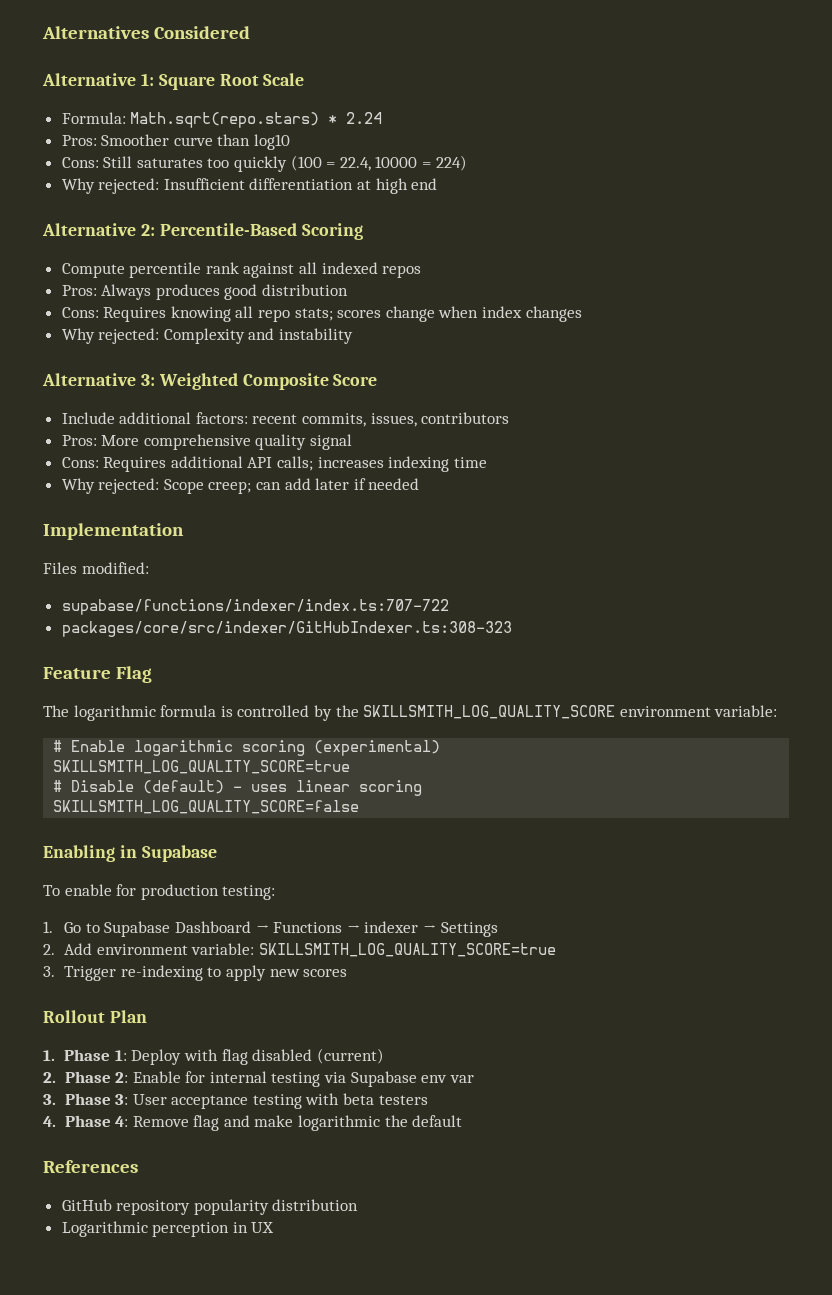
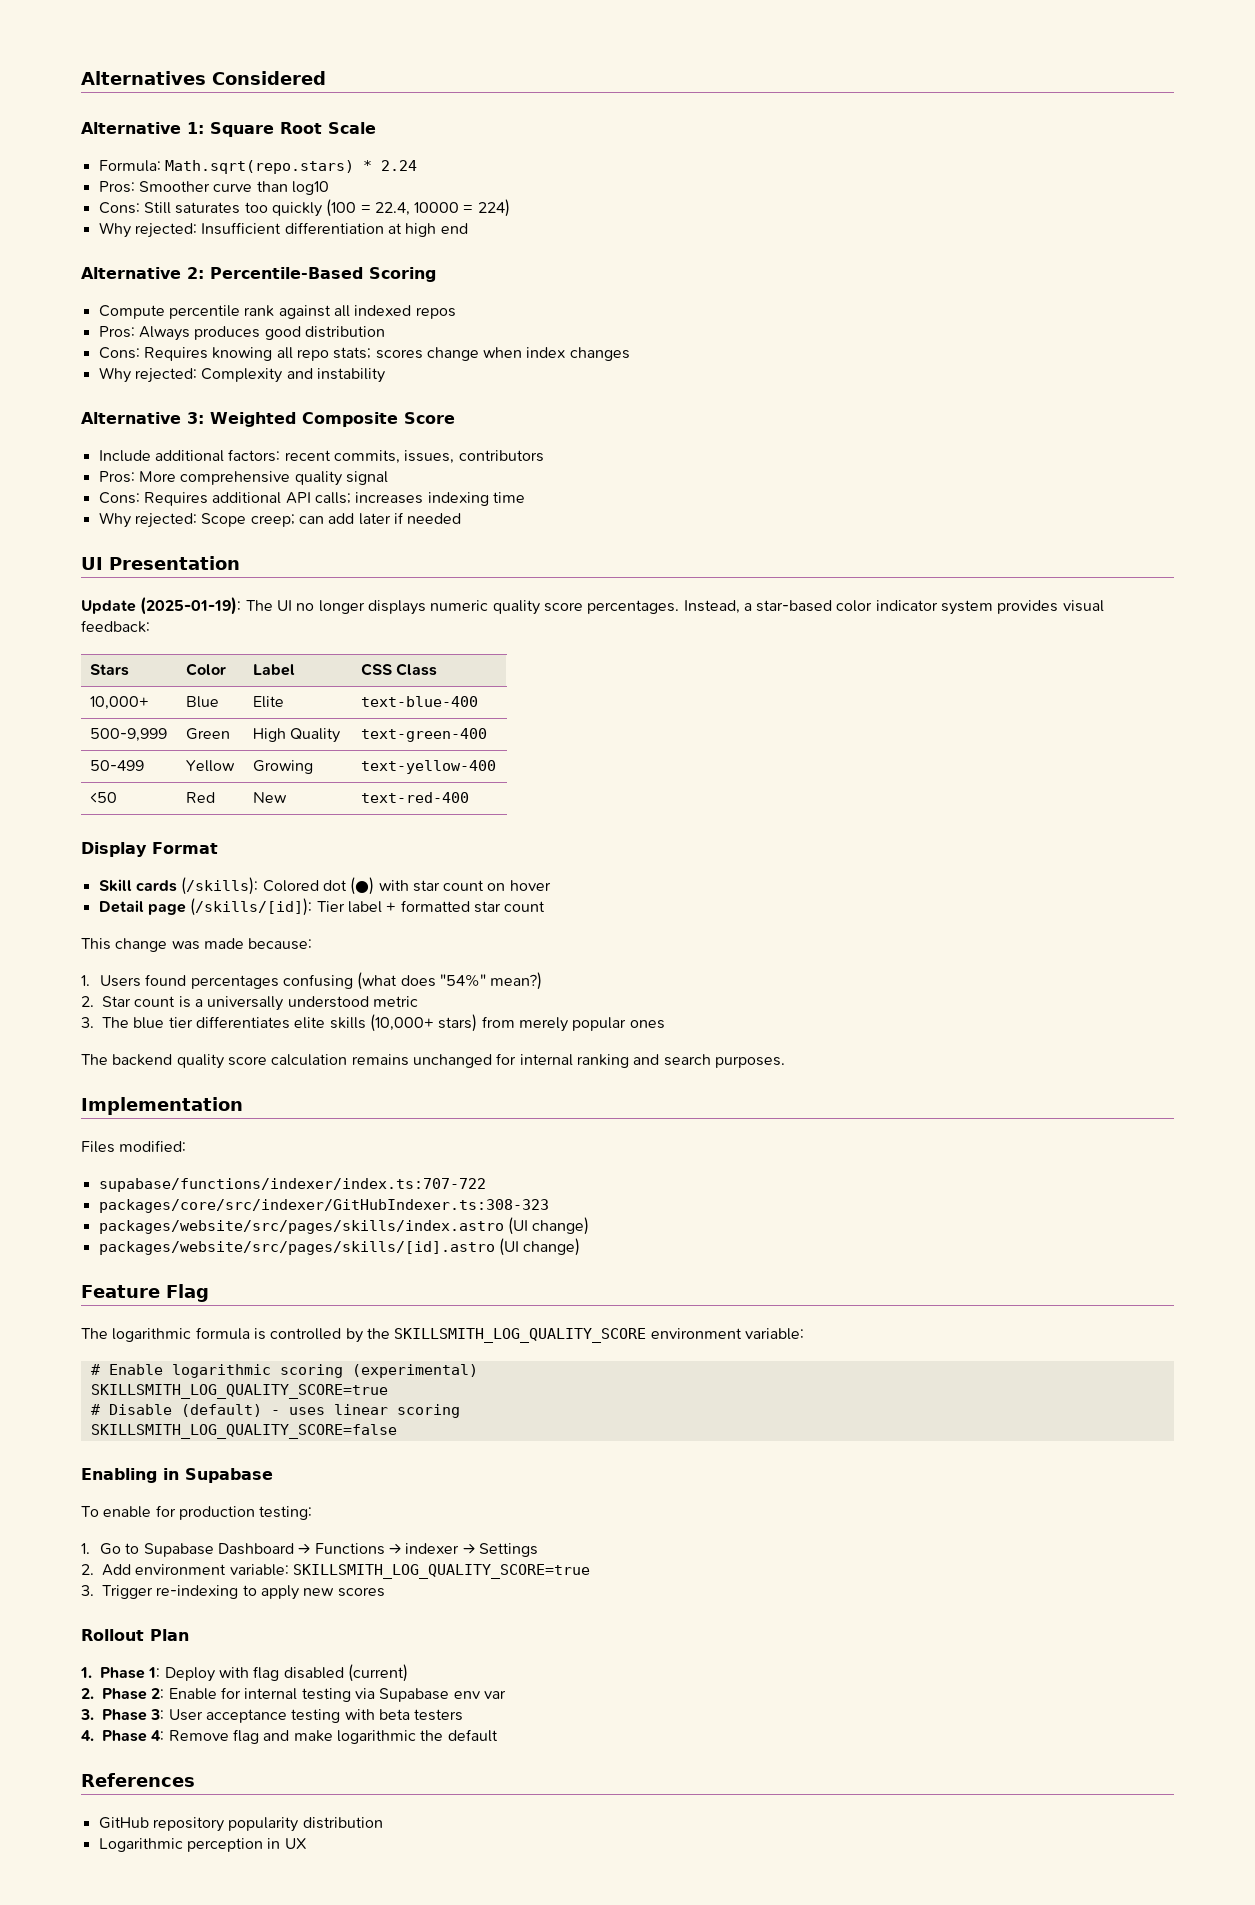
(420, 484) none -> [81,556,240,570] [81,597,1104,615] [81,620,150,633] [90,664,130,676] [186,663,227,676] [253,664,296,676] [361,663,438,676] [90,696,150,710] [186,696,220,708] [253,696,285,708] [361,696,479,707] [90,728,168,742] [186,728,231,740] [253,728,341,743] [361,728,488,742] [90,760,145,771] [186,760,236,772] [253,760,314,774] [361,760,497,774] [90,792,118,803] [186,792,216,803] [253,792,288,803] [361,792,470,803] [81,842,218,857] [98,877,551,895] [98,898,546,916] [81,938,313,952] [81,972,543,990] [81,996,418,1011] [81,1014,665,1032] [81,1053,785,1069] // UI Presentation // Update (2025-01-19): The UI no longer displays numeric quality score percentages. Instead, a star-based color indicator system provides visual feedback: // Stars | Color | Label | CSS Class // 10,000+ | Blue | Elite | text-blue-400 // 500-9,999 | Green | High Quality | text-green-400 // 50-499 | Yellow | Growing | text-yellow-400 // <50 | Red | New | text-red-400 // Display Format // Skill cards (/skills): Colored dot (●) with star count on hover // Detail page (/skills/[id]): Tier label + formatted star count // This change was made because: // 1. Users found percentages confusing (what does "54%" mean?) // 2. Star count is a universally understood metric // 3. The blue tier differentiates elite skills (10,000+ stars) from merely popular ones // The backend quality score calculation remains unchanged for internal ranking and search purposes.
(512, 629) none -> [98,1217,590,1235] [98,1238,581,1256] // packages/website/src/pages/skills/index.astro (UI change) // packages/website/src/pages/skills/[id].astro (UI change)

